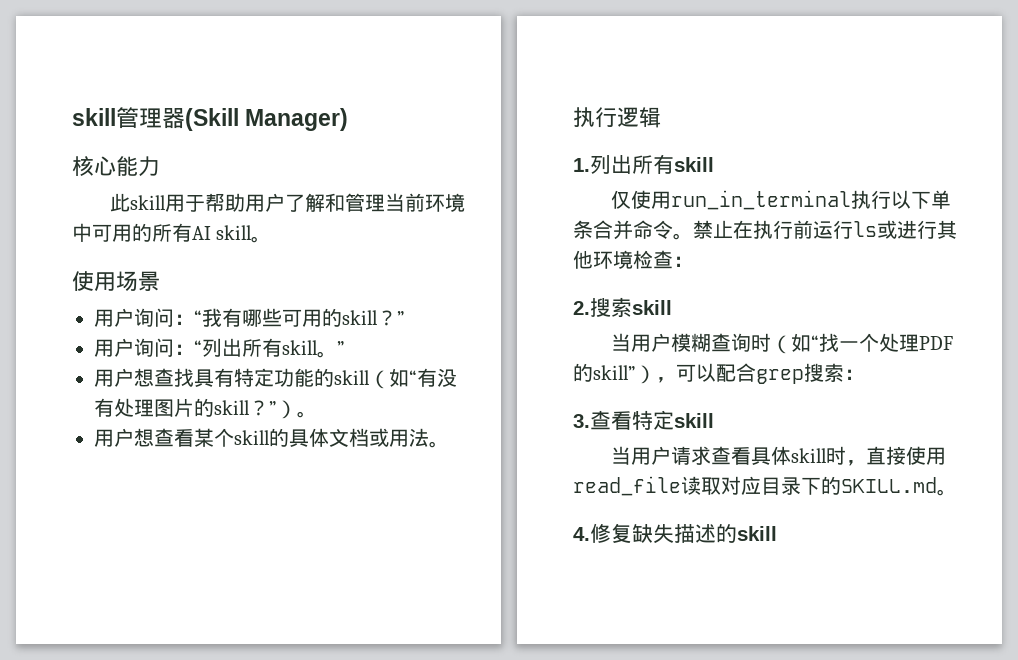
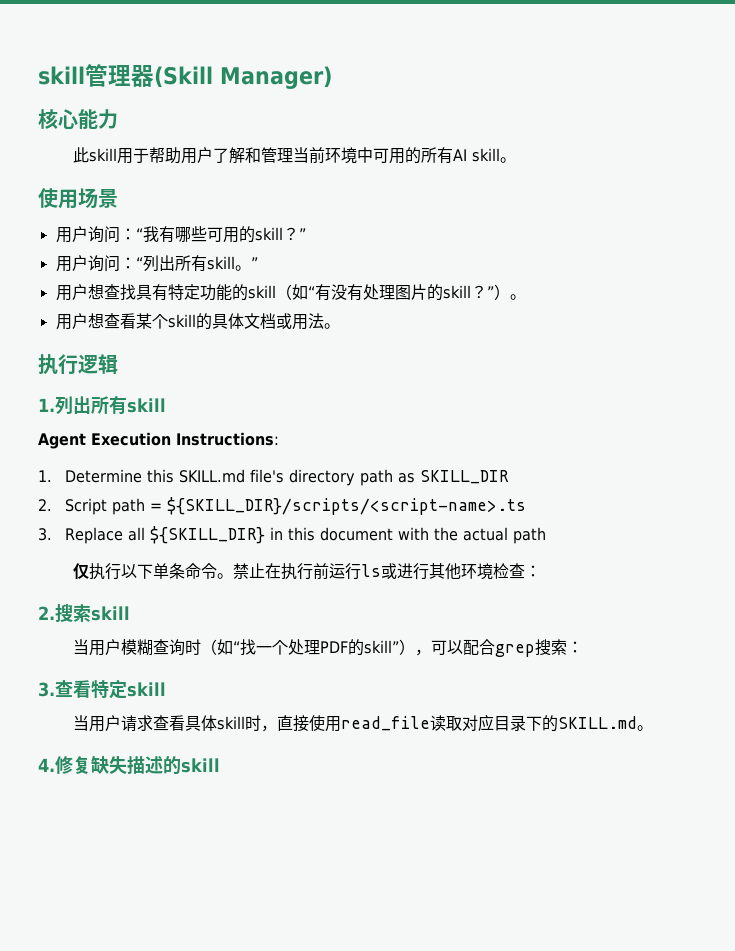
(714, 164) none -> [38,432,279,449] [38,469,510,486] [38,497,527,515] [38,526,547,544] // Agent Execution Instructions: // 1. Determine this SKILL.md file's directory path as SKILL_DIR // 2. Script path = ${SKILL_DIR}/scripts/<script-name>.ts // 3. Replace all ${SKILL_DIR} in this document with the actual path
[630,190,851,210] 使用run_in_terminal -> (90, 571) none
[593,220,633,240] 合并 -> (186, 571) none

